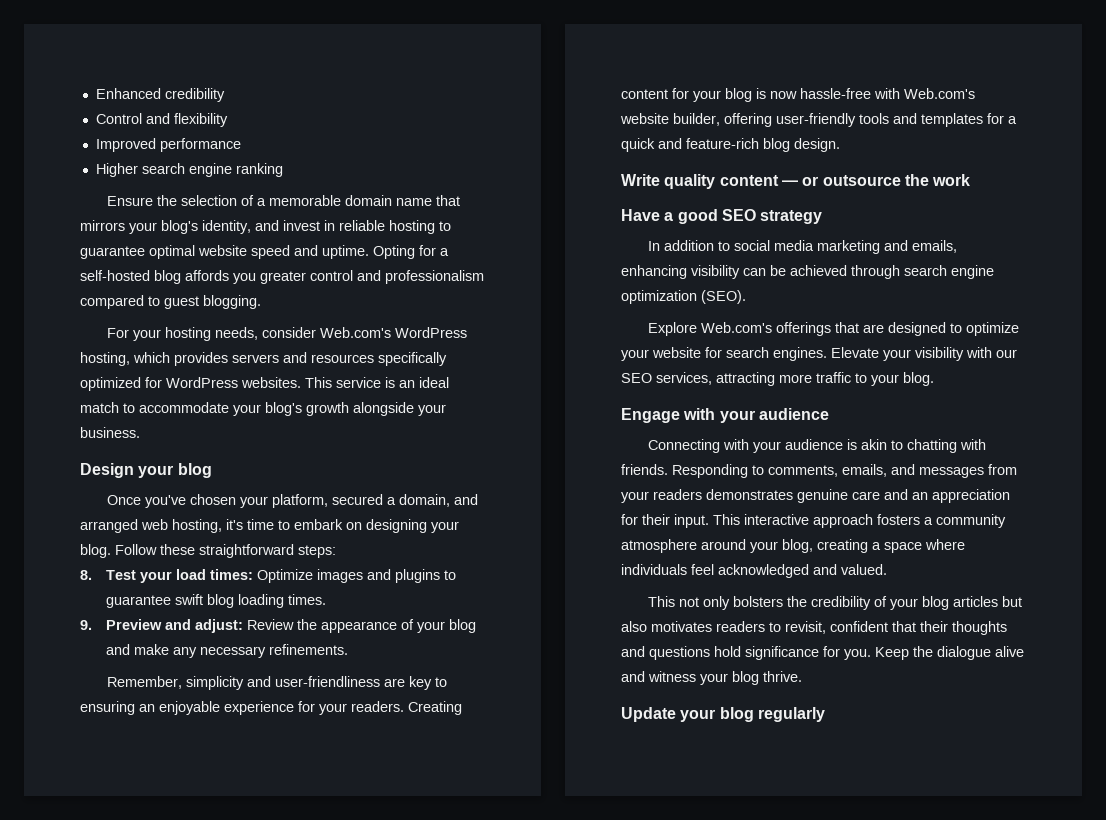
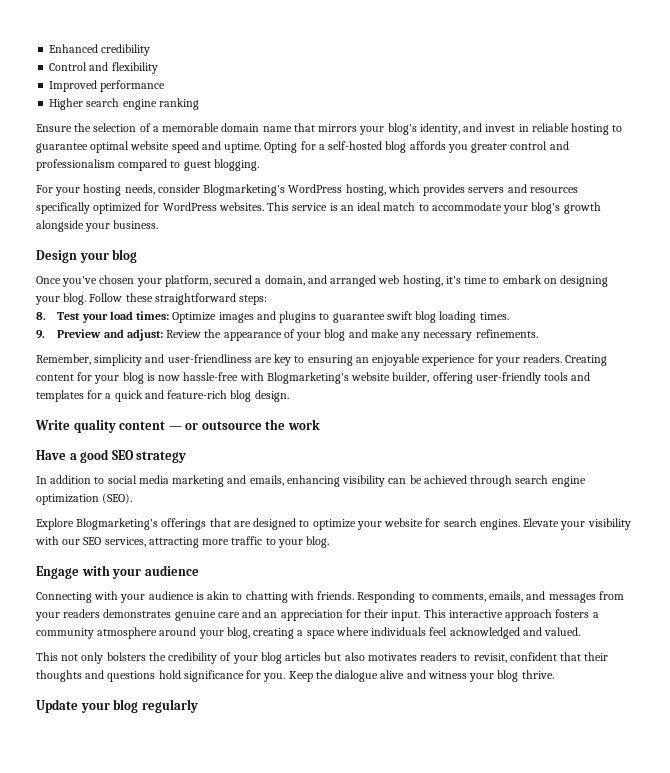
[319,327,391,338] Web.com's -> [203,184,286,196] Blogmarketing's
[904,88,975,99] Web.com's -> [266,372,349,384] Blogmarketing's
[700,322,772,333] Web.com's -> [76,518,159,530] Blogmarketing's

